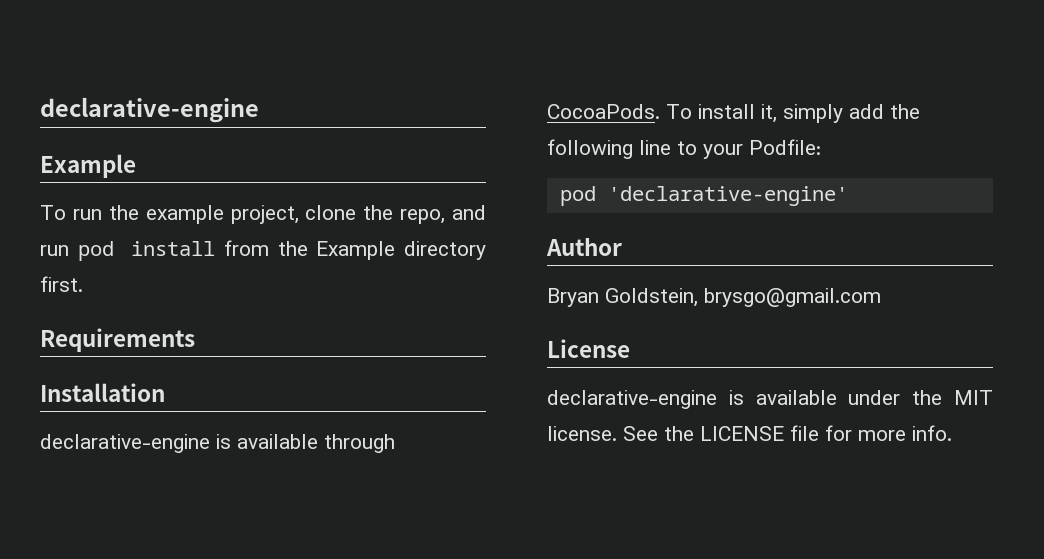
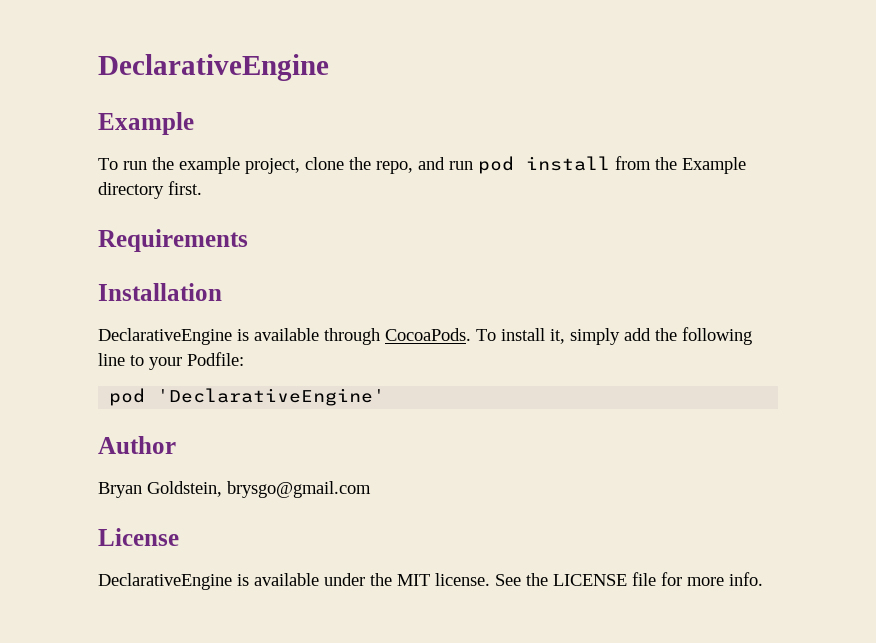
[40,97,259,123] declarative-engine -> [98,54,329,81] DeclarativeEngine
[40,434,210,453] declarative-engine -> [98,328,232,345] DeclarativeEngine
[607,186,848,206] 'declarative-engine' -> [157,388,386,406] 'DeclarativeEngine'
[547,390,717,409] declarative-engine -> [98,573,232,590] DeclarativeEngine

